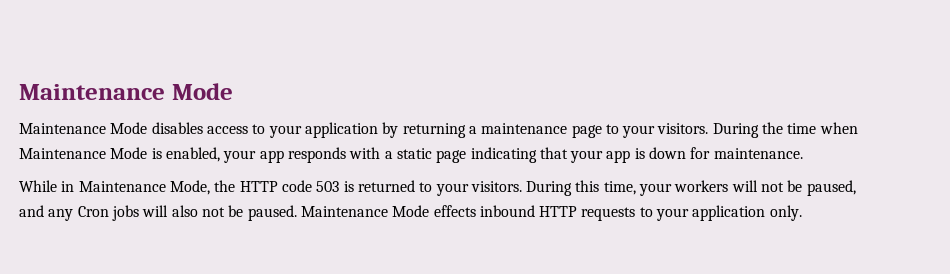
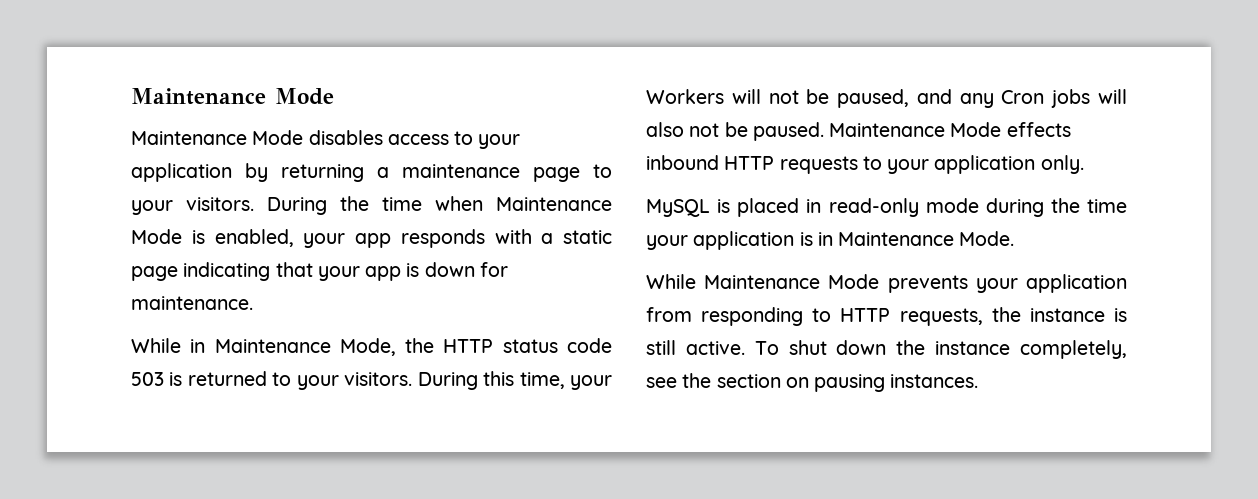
(278, 186) none -> [502,339,558,353] status
[674,180,729,192] workers -> [646,89,724,104] Workers
(802, 213) none -> [646,198,1127,217] [646,231,1015,250] [646,274,1127,293] [646,307,1127,326] [646,340,1127,359] [646,373,979,392] // MySQL is placed in read-only mode during the time your application is in Maintenance Mode. // While Maintenance Mode prevents your application from responding to HTTP requests, the instance is still active. To shut down the instance completely, see the section on pausing instances.

